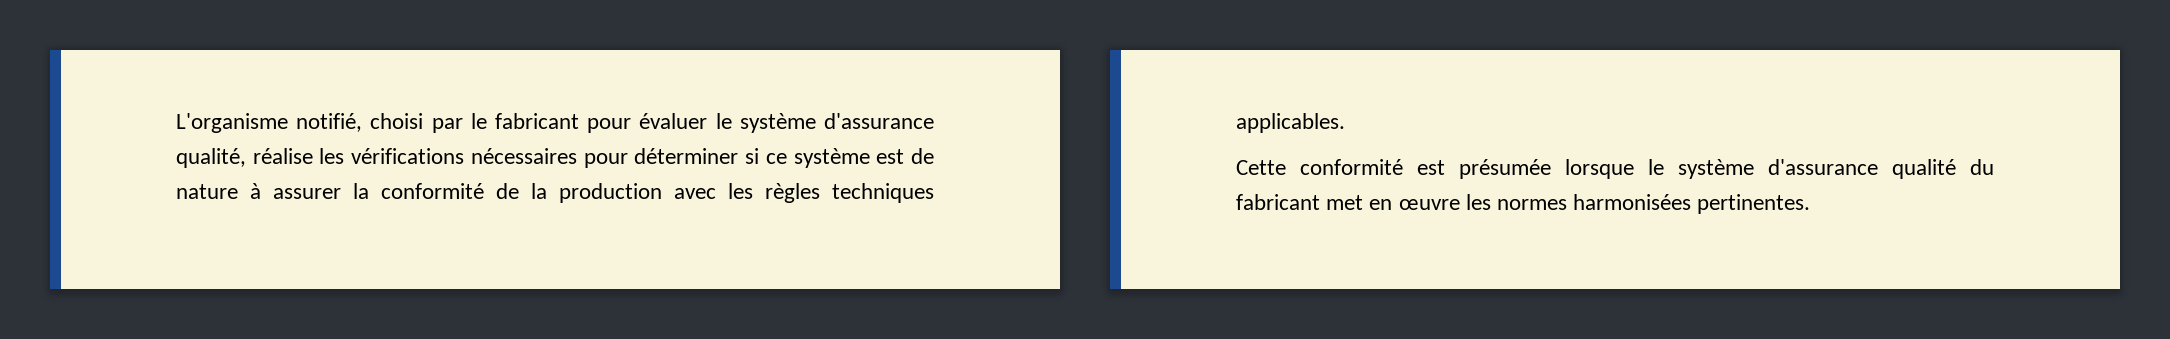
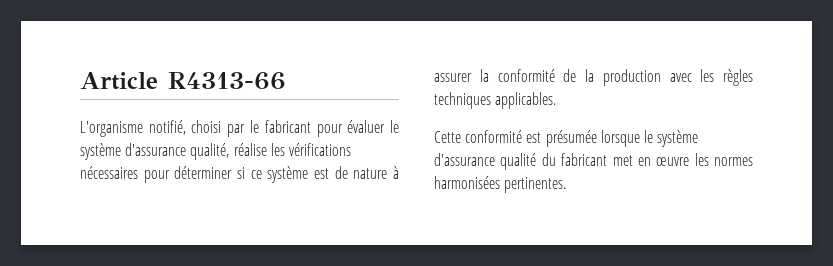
(176, 123) none -> [80,72,286,90] Article R4313-66 //

